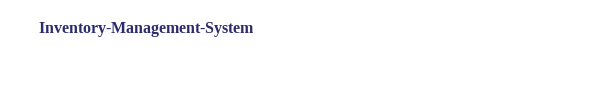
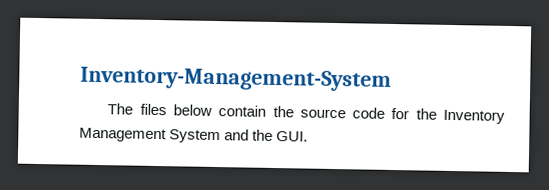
(254, 29) none -> [107,103,505,124] [79,127,309,144] // The files below contain the source code for the Inventory Management System and the GUI.

